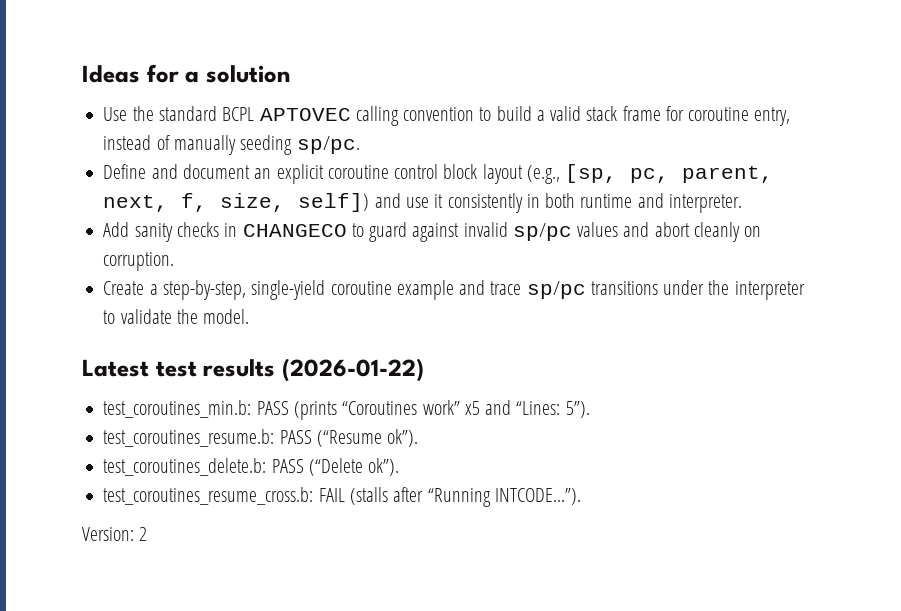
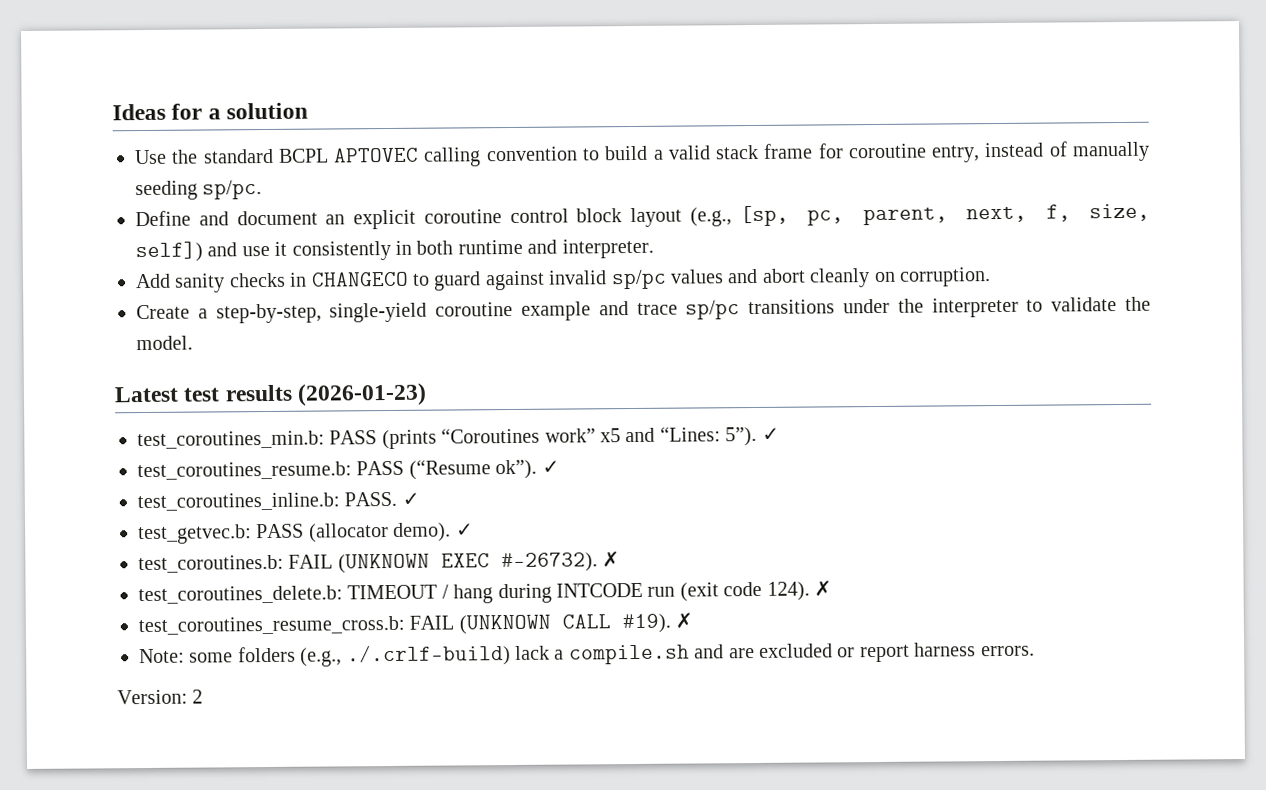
[281,358,424,382] (2026-01-22) -> [297,382,428,406] (2026-01-23)
(590, 409) none -> [761,427,780,441] ✓
[103,458,400,476] [103,487,581,507] // test_coroutines_delete.b: PASS (“Delete ok”). // test_coroutines_resume_cross.b: FAIL (stalls after “Running INTCODE...”). -> [541,460,560,474] [137,491,420,512] [138,522,474,545] [138,551,621,574] [138,580,832,605] [138,612,694,636] [139,642,1035,667] ✓ // test_coroutines_inline.b: PASS. ✓ // test_getvec.b: PASS (allocator demo). ✓ // test_coroutines.b: FAIL (UNKNOWN EXEC #-26732). ✗ // test_coroutines_delete.b: TIMEOUT / hang during INTCODE run (exit code 124). ✗ // test_coroutines_resume_cross.b: FAIL (UNKNOWN CALL #19). ✗ // Note: some folders (e.g., ./.crlf-build) lack a compile.sh and are excluded or report harness errors.

